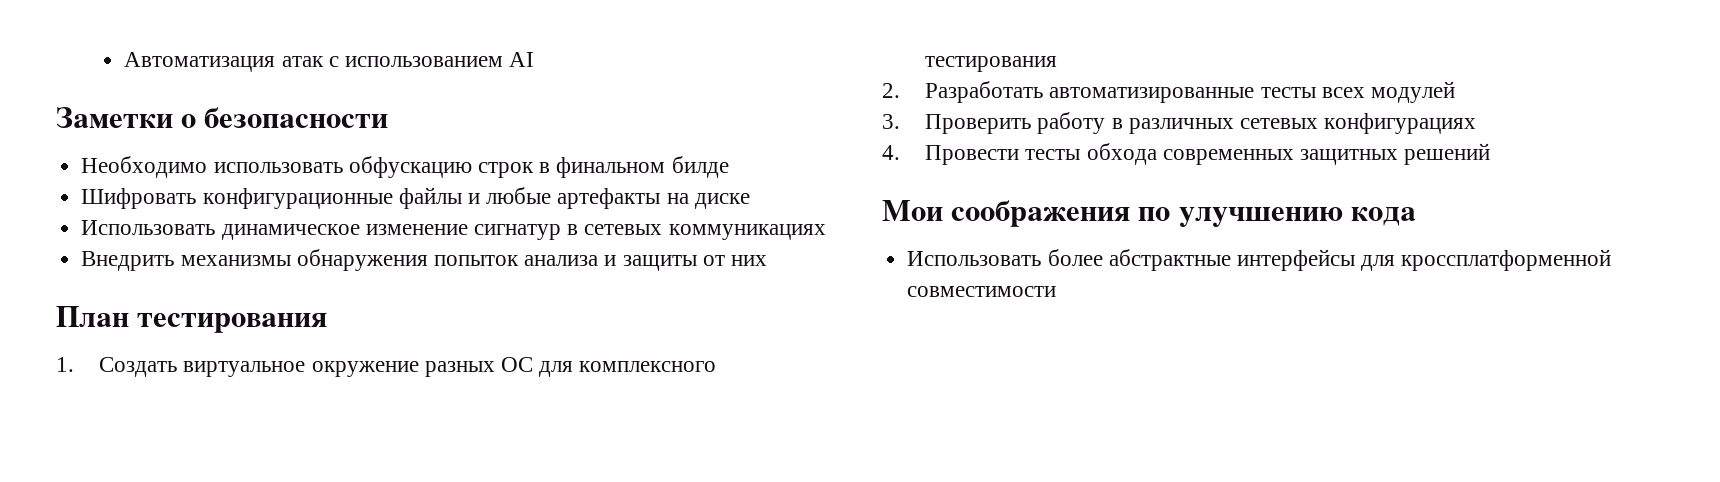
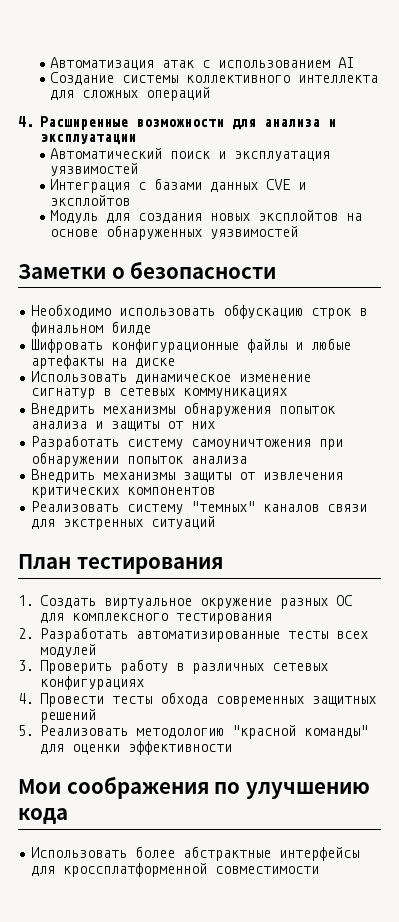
(535, 59) none -> [50,72,379,85] [50,87,211,101] [18,116,336,130] [40,134,136,145] [50,148,331,161] [50,163,139,176] [50,178,307,193] [50,195,131,206] [50,210,363,223] [50,225,299,240] // Создание системы коллективного интеллекта для сложных операций // 4. Расширенные возможности для анализа и эксплуатации // Автоматический поиск и эксплуатация уязвимостей // Интеграция с базами данных CVE и эксплойтов // Модуль для создания новых эксплойтов на основе обнаруженных уязвимостей
(767, 260) none -> [31,435,344,450] [31,452,248,467] [31,469,344,483] [31,487,216,498] [31,501,368,514] [31,516,216,530] // Разработать систему самоуничтожения при обнаружении попыток анализа // Внедрить механизмы защиты от извлечения критических компонентов // Реализовать систему "темных" каналов связи для экстренных ситуаций
(1491, 154) none -> [18,725,368,739] [40,741,232,755] // 5. Реализовать методологию "красной команды" для оценки эффективности

